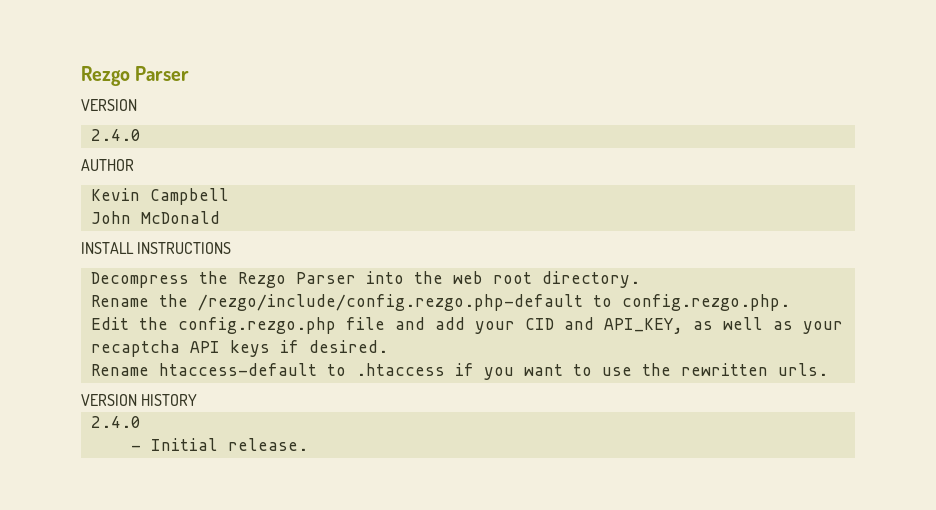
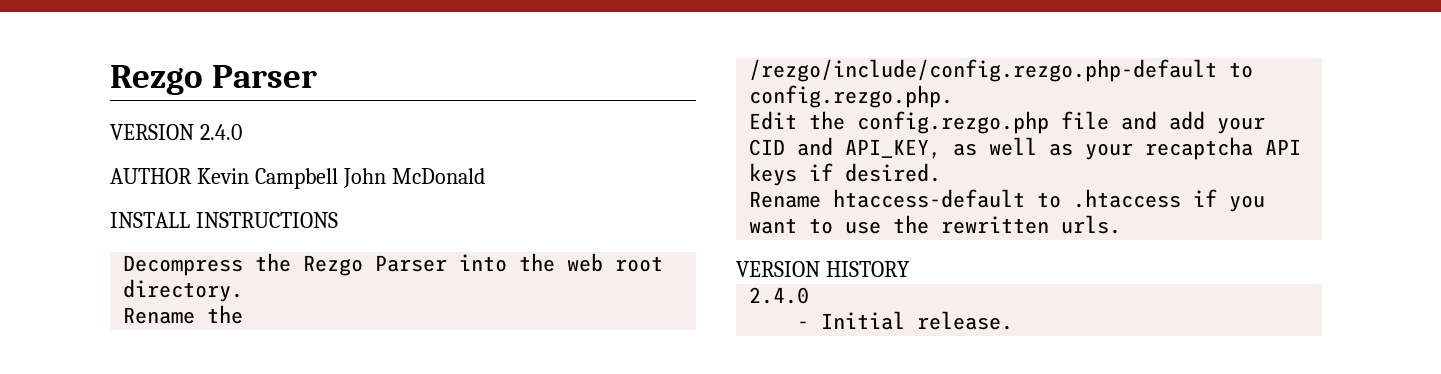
(137, 105) // -> (194, 132) none
(134, 165) // -> (192, 176) none
(229, 196) // -> (338, 178) none

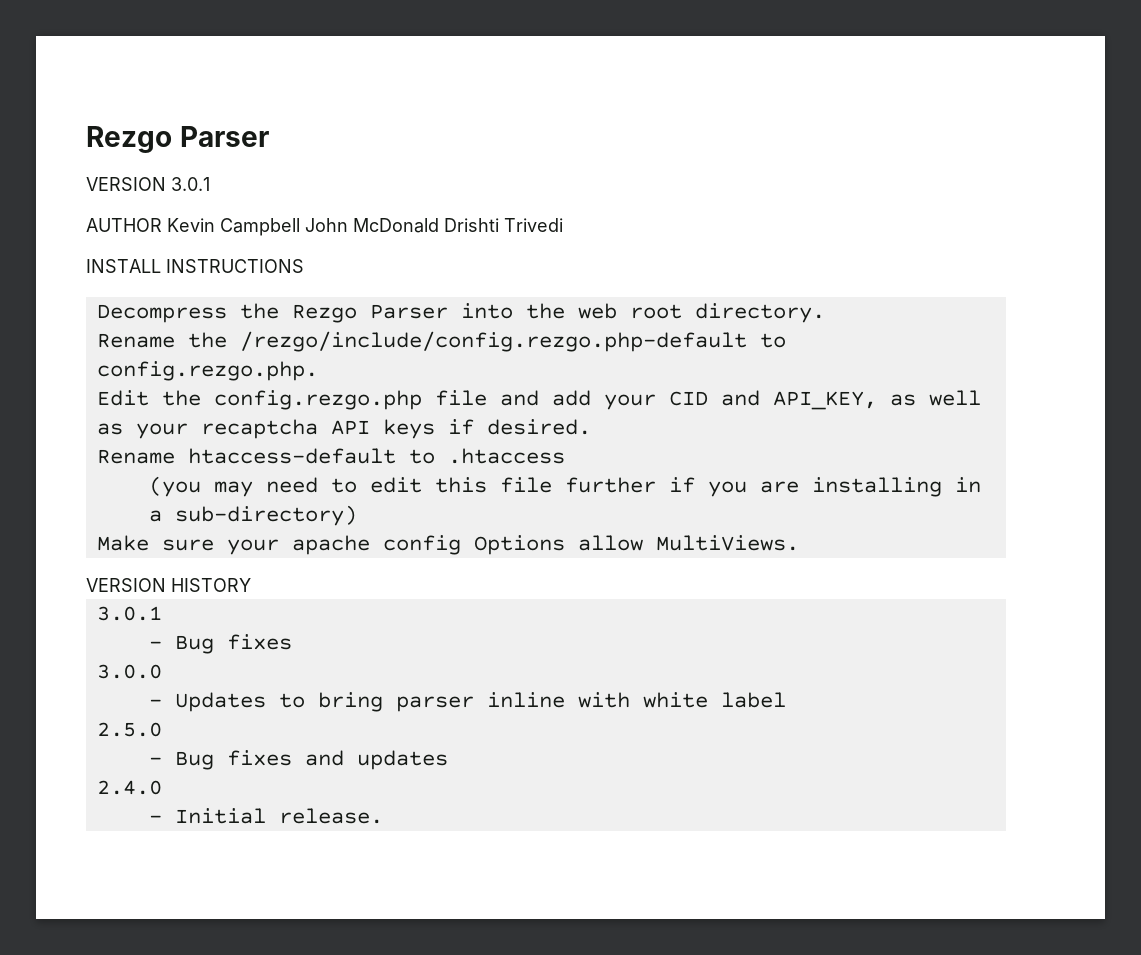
[199,124,242,140] 2.4.0 -> [171,177,210,191] 3.0.1
(485, 176) none -> [444,218,563,232] Drishti Trivedi
[1193,189,1266,212] [749,215,1122,234] [736,261,910,277] if you want to use the rewritten urls. // VERSION HISTORY -> [148,476,981,497] [148,505,357,526] [96,535,799,555] [86,578,251,592] [96,606,162,621] [148,634,292,654] [96,664,162,679] [148,692,786,712] [96,722,162,737] [148,750,448,770] // (you may need to edit this file further if you are installing in a sub-directory) // Make sure your apache config Options allow MultiViews. // VERSION HISTORY // 3.0.1 // - Bug fixes // 3.0.0 // - Updates to bring parser inline with white label // 2.5.0 // - Bug fixes and updates

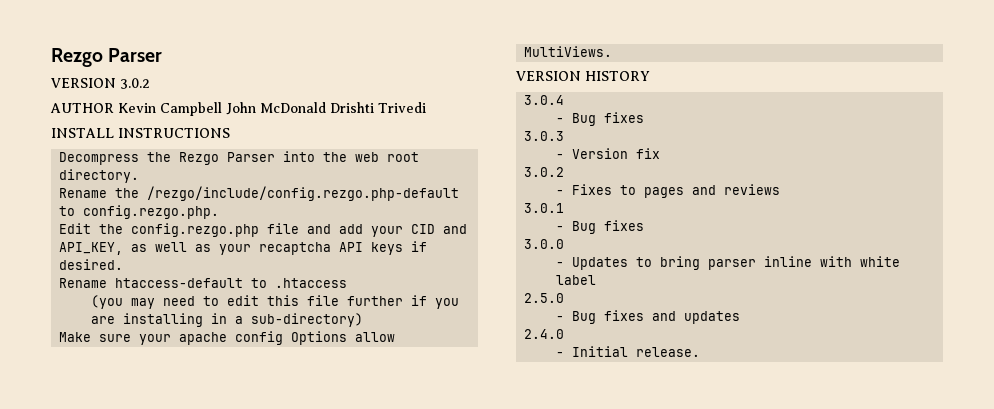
[171,177,210,191] 3.0.1 -> [120,78,150,89] 3.0.2
(251, 585) none -> [524,95,565,105] [556,112,645,126] [524,131,565,141] [556,148,661,159] [524,167,565,177] [556,184,781,198] // 3.0.4 // - Bug fixes // 3.0.3 // - Version fix // 3.0.2 // - Fixes to pages and reviews

